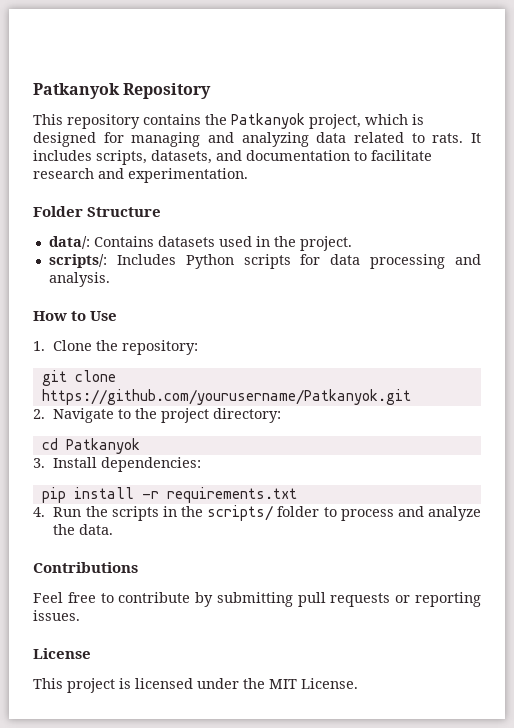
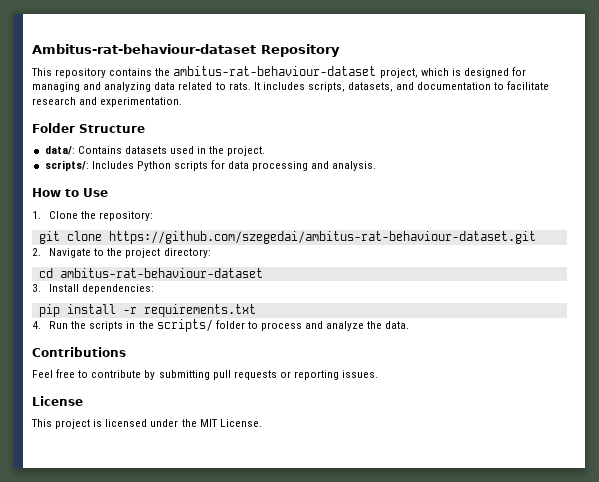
[33,83,120,99] Patkanyok -> [32,44,256,54] Ambitus-rat-behaviour-dataset
[231,113,305,129] Patkanyok -> [173,66,377,76] ambitus-rat-behaviour-dataset
[41,389,411,405] https://github.com/yourusername/Patkanyok.git -> [108,231,536,244] https://github.com/szegedai/ambitus-rat-behaviour-dataset.git
[65,438,140,454] Patkanyok -> [59,268,263,278] ambitus-rat-behaviour-dataset

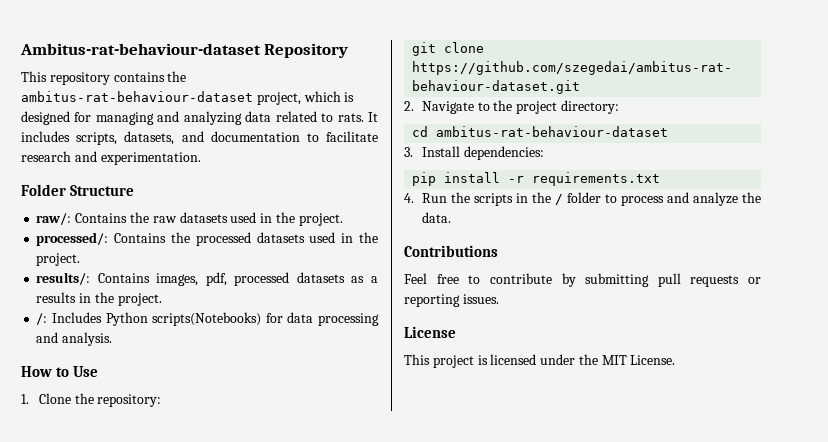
[44,146,266,156] [44,160,89,171] data/: Contains datasets used in the project. // scripts/: -> [36,212,343,226] [36,232,379,246] [36,253,81,266] [36,272,378,286] [36,292,162,306] [36,313,48,325] raw/: Contains the raw datasets used in the project. // processed/: Contains the processed datasets used in the project. // results/: Contains images, pdf, processed datasets as a results in the project. // /:
[173,161,208,171] scripts -> [152,312,262,326] scripts(Notebooks)
[156,319,213,332] scripts/ -> [554,194,563,205] /

